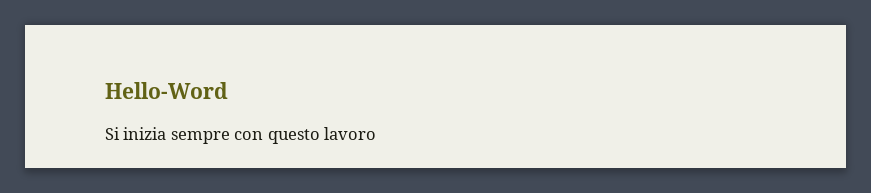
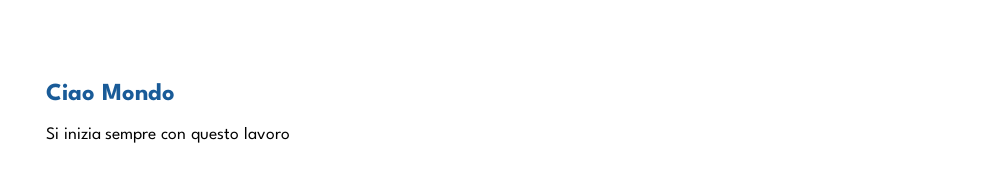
[105,82,228,99] Hello-Word -> [46,83,175,101] Ciao Mondo

